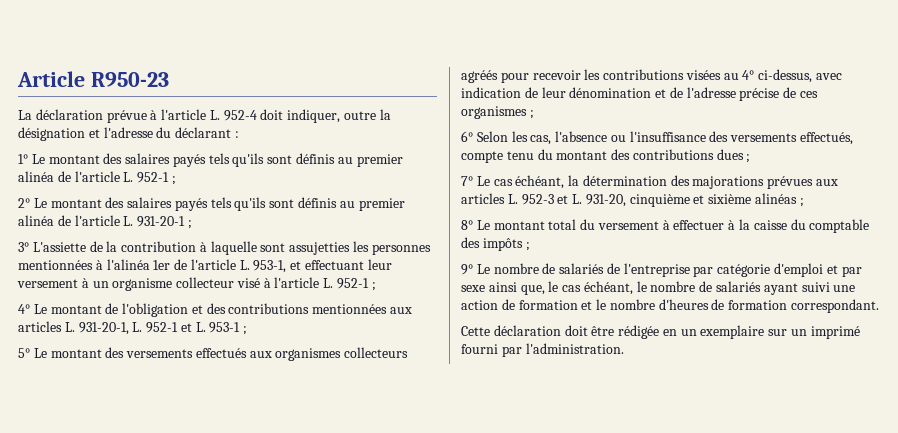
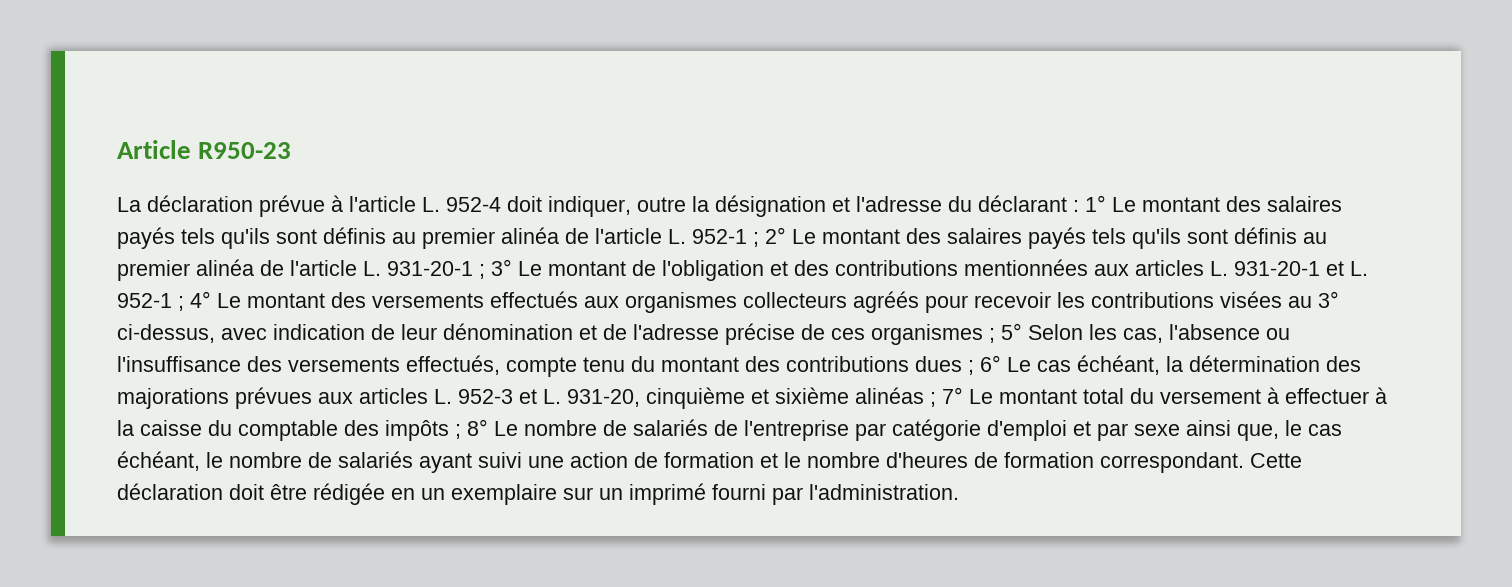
(239, 134) // -> (1079, 206) none
(176, 180) // -> (759, 239) none
[18,241,431,255] [18,259,392,273] [17,277,376,291] [18,304,30,314] // 3° L'assiette de la contribution à laquelle sont assujetties les personnes mentionnées à l'alinéa 1er de l'article L. 953-1, et effectuant leur versement à un organisme collecteur visé à l'article L. 952-1 ; // 4° -> [491,259,512,276] 3°
[78,322,248,335] [18,348,30,358] 931-20-1, L. 952-1 et L. 953-1 ; // 5° -> [1234,261,1368,276] [117,291,211,311] 931-20-1 et L. 952-1 ; 4°
[742,70,755,80] 4° -> [1318,291,1339,308] 3°
[461,131,473,142] // 6° -> [1001,323,1022,340] 5°
[461,176,473,186] // 7° -> [980,355,1001,372] 6°
[461,220,473,230] // 8° -> [942,387,963,404] 7°
[461,264,473,275] // 9° -> [467,419,488,436] 8°
(880, 306) // -> (1244, 462) none

